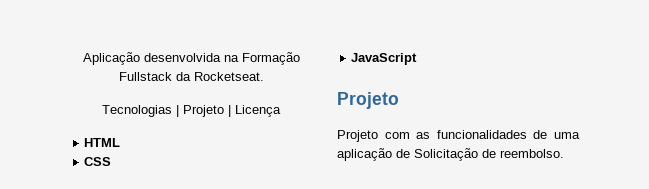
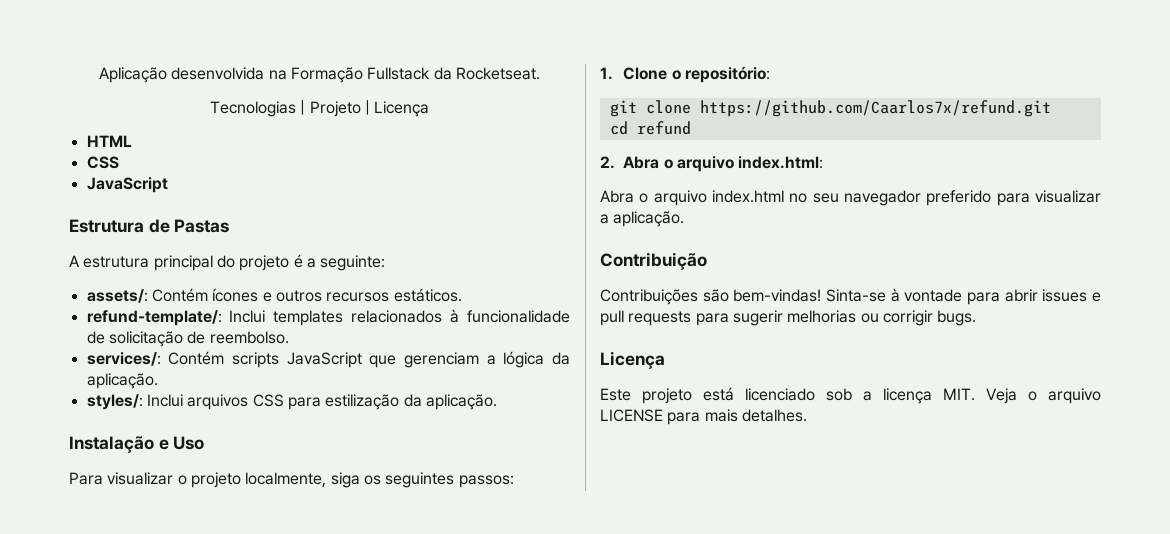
[337,92,399,109] [337,130,580,142] [337,148,564,161] Projeto // Projeto com as funcionalidades de uma aplicação de Solicitação de reembolso. -> [69,219,230,233] [69,254,386,271] [86,288,462,303] [86,309,570,326] [86,331,289,347] [86,351,570,368] [86,373,158,389] [86,394,497,410] [69,436,205,453] [69,472,514,488] [600,66,770,83] [609,100,1051,117] [609,121,691,135] [600,156,824,172] [600,190,1101,206] [600,211,685,227] [600,252,707,270] [600,288,1101,305] [600,310,977,326] [600,351,665,369] [600,387,1101,404] [600,409,807,425] Estrutura de Pastas // A estrutura principal do projeto é a seguinte: // assets/: Contém ícones e outros recursos estáticos. // refund-template/: Inclui templates relacionados à funcionalidade de solicitação de reembolso. // services/: Contém scripts JavaScript que gerenciam a lógica da aplicação. // styles/: Inclui arquivos CSS para estilização da aplicação. // Instalação e Uso // Para visualizar o projeto localmente, siga os seguintes passos: // 1. Clone o repositório: // git clone https://github.com/Caarlos7x/refund.git // cd refund // 2. Abra o arquivo index.html: // Abra o arquivo index.html no seu navegador preferido para visualizar a aplicação. // Contribuição // Contribuições são bem-vindas! Sinta-se à vontade para abrir issues e pull requests para sugerir melhorias ou corrigir bugs. // Licença // Este projeto está licenciado sob a licença MIT. Veja o arquivo LICENSE para mais detalhes.

